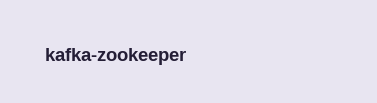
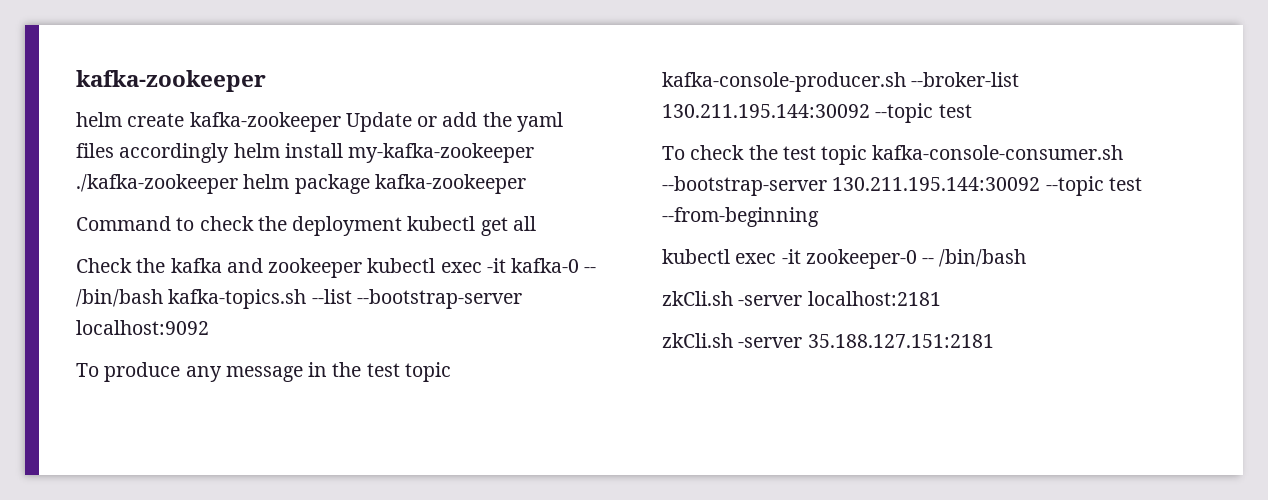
[45,48,186,65] kafka-zookeeper -> [76,70,266,92] [76,112,563,132] [76,143,535,163] [76,174,526,194] [76,216,536,236] [76,258,597,278] [76,289,522,309] [76,320,209,335] [76,362,451,382] [662,72,1020,92] [662,103,972,123] [662,145,1124,165] [662,176,1142,196] [662,207,819,227] [662,249,1027,269] [662,291,941,306] [662,333,994,348] kafka-zookeeper // helm create kafka-zookeeper Update or add the yaml files accordingly helm install my-kafka-zookeeper ./kafka-zookeeper helm package kafka-zookeeper // Command to check the deployment kubectl get all // Check the kafka and zookeeper kubectl exec -it kafka-0 -- /bin/bash kafka-topics.sh --list --bootstrap-server localhost:9092 // To produce any message in the test topic kafka-console-producer.sh --broker-list 130.211.195.144:30092 --topic test // To check the test topic kafka-console-consumer.sh --bootstrap-server 130.211.195.144:30092 --topic test --from-beginning // kubectl exec -it zookeeper-0 -- /bin/bash // zkCli.sh -server localhost:2181 // zkCli.sh -server 35.188.127.151:2181

